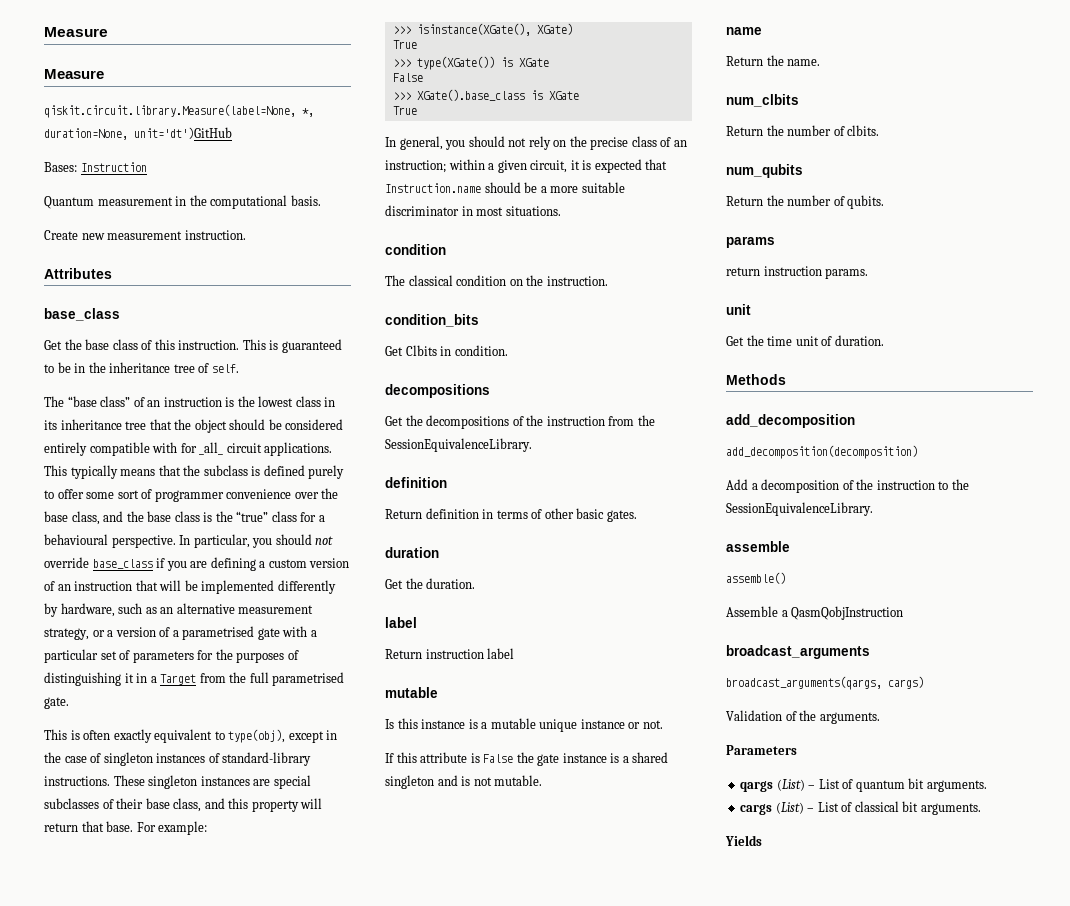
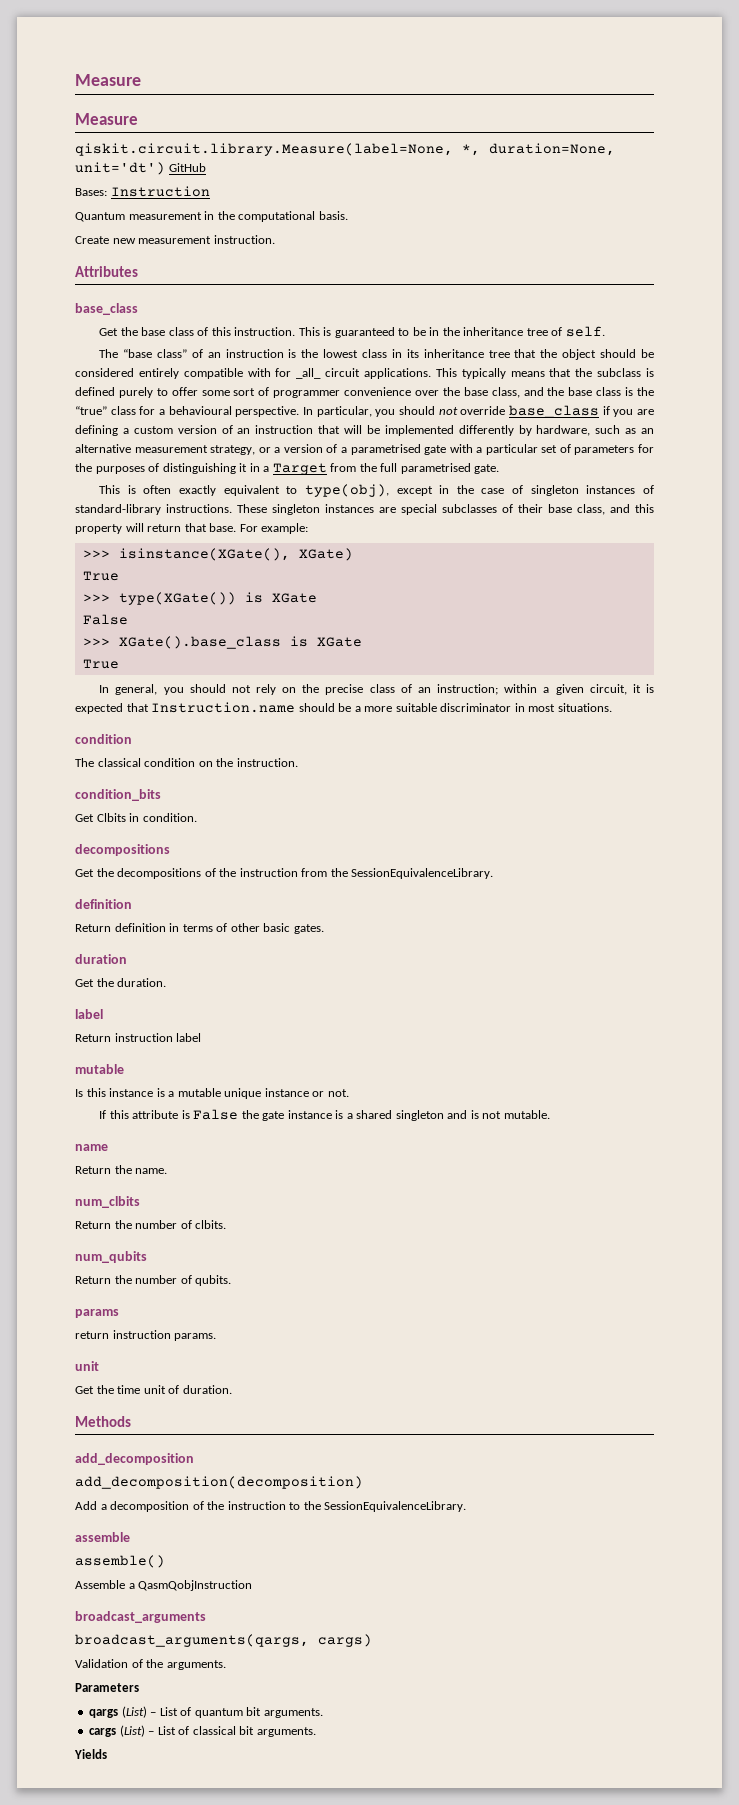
[134,127,232,139] unit='dt')GitHub -> [75,162,206,175] unit='dt') GitHub

